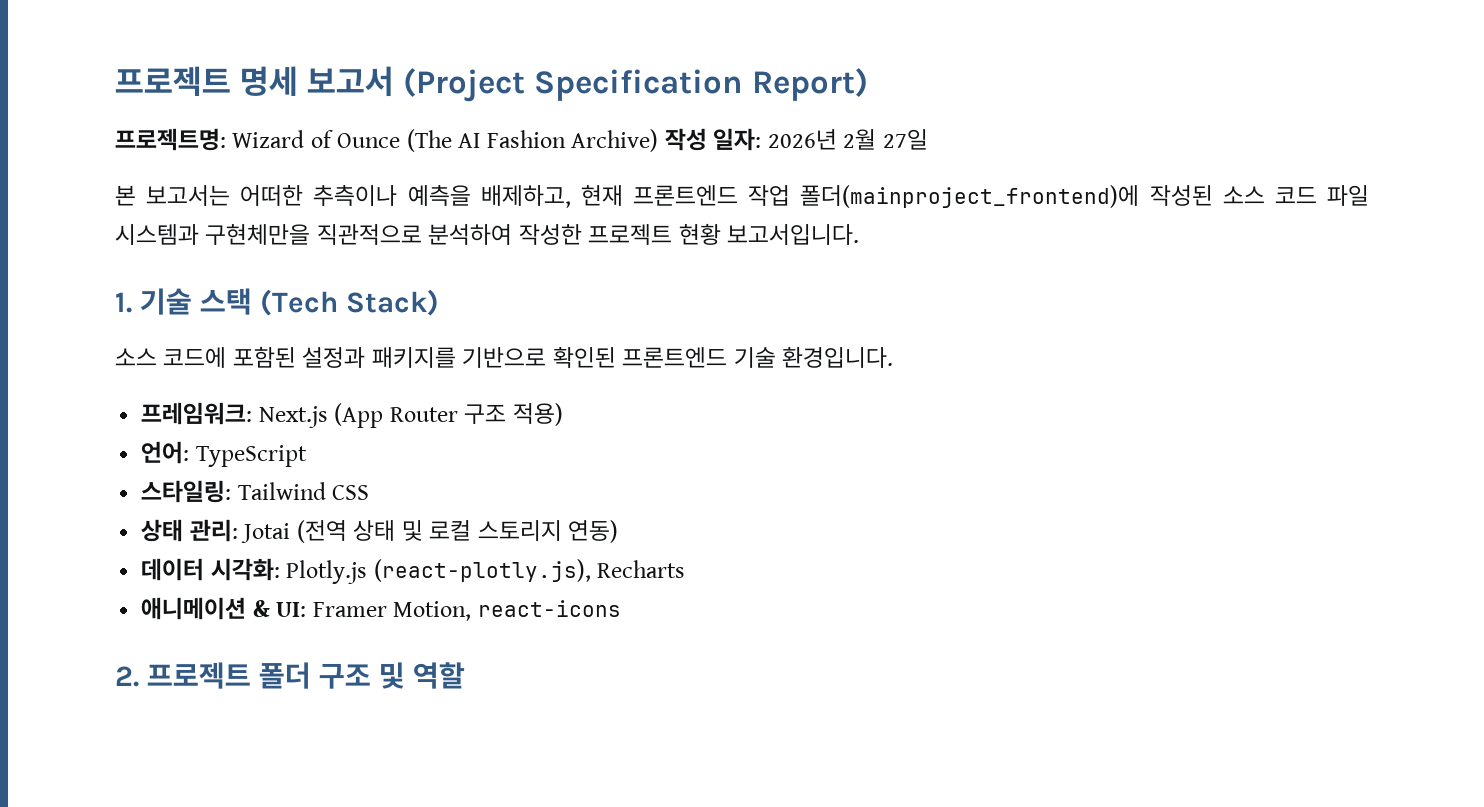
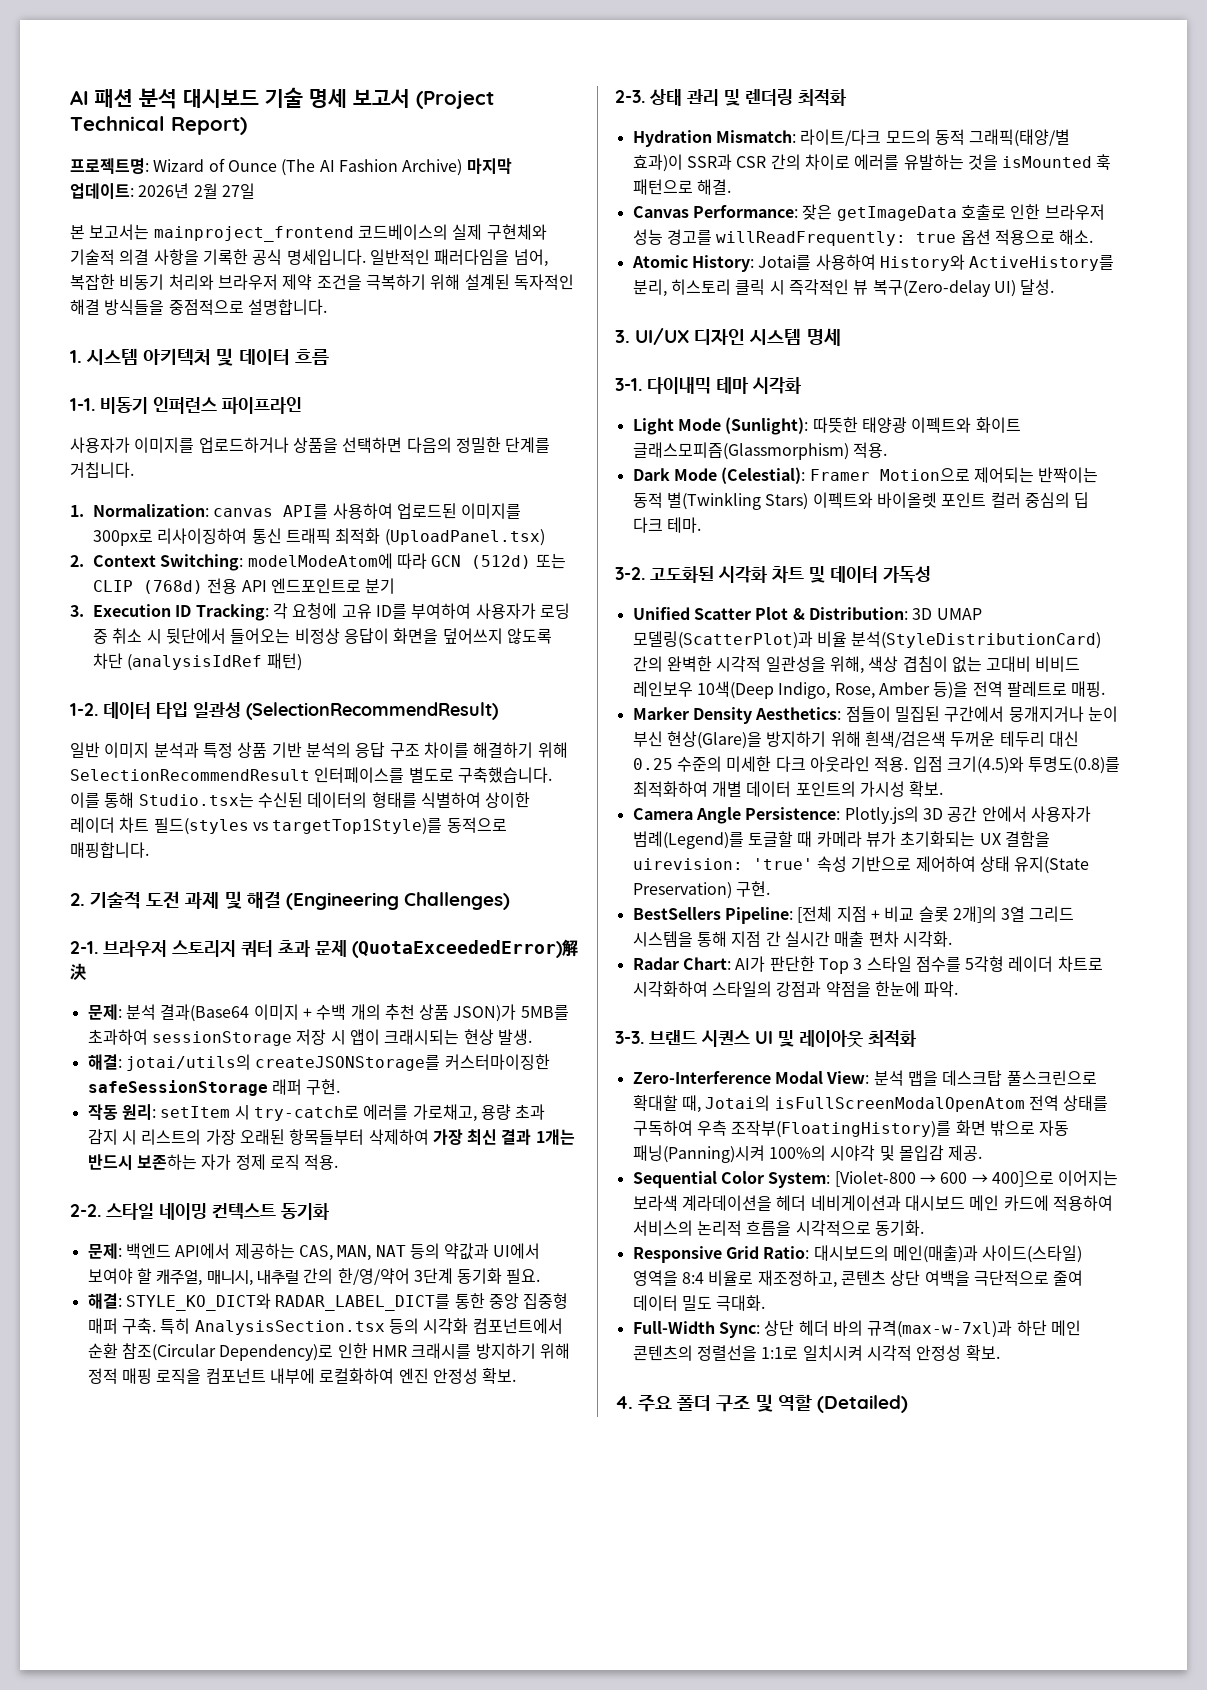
[115,66,231,96] 프로젝트 -> [70,87,303,109] AI 패션 분석 대시보드 기술
[533,69,743,101] Specification -> [70,116,165,131] Technical
[664,128,762,151] 작성 일자: -> [466,158,512,174] [70,183,134,200] 마지막 업데이트:
[240,185,1369,208] [115,223,860,245] [115,288,439,316] [115,346,894,368] [141,402,563,428] [141,441,307,467] [141,480,370,503] [141,519,619,543] [141,558,686,584] [141,597,621,621] [115,662,251,689] 어떠한 추측이나 예측을 배제하고, 현재 프론트엔드 작업 폴더(mainproject_frontend)에 작성된 소스 코드 파일 시스템과 구현체만을 직관적으로 분석하여 작성한 프로젝트 현황 보고서입니다. // 1. 기술 스택 (Tech Stack) // 소스 코드에 포함된 설정과 패키지를 기반으로 확인된 프론트엔드 기술 환경입니다. // 프레임워크: Next.js (App Router 구조 적용) // 언어: TypeScript // 스타일링: Tailwind CSS // 상태 관리: Jotai (전역 상태 및 로컬 스토리지 연동) // 데이터 시각화: Plotly.js (react-plotly.js), Recharts // 애니메이션 & UI: Framer Motion, react-icons // 2. 프로젝트 -> [153,224,547,242] [70,249,548,267] [70,274,574,290] [70,299,327,315] [70,348,329,366] [70,397,302,414] [70,437,551,453] [70,462,134,478] [70,503,522,519] [93,528,545,546] [70,553,566,571] [93,578,396,594] [70,603,571,621] [93,628,553,644] [93,653,302,671] [70,702,498,720] [70,742,568,758] [70,767,552,783] [70,792,531,808] [70,817,507,835] [70,842,149,858] [70,891,510,910] [70,939,578,958] [70,963,86,980] [87,1004,569,1022] [87,1029,532,1046] [87,1054,550,1071] [87,1079,341,1096] [87,1104,546,1122] [87,1129,575,1145] [87,1154,339,1170] [70,1203,329,1220] [87,1243,541,1261] [87,1268,541,1286] [87,1293,569,1311] [87,1318,563,1335] [87,1343,570,1361] [87,1368,517,1384] [615,89,846,106] [632,129,1071,147] [632,154,1112,172] [632,179,731,195] [632,204,1105,221] [632,229,1094,246] [631,254,1115,272] [632,279,1055,297] [615,328,841,346] [615,377,801,394] [632,417,1021,435] [632,442,887,460] [632,467,1099,484] [632,492,1090,510] [632,517,701,533] [615,566,931,583] [632,607,982,620] [632,631,1102,649] [632,656,1081,674] [632,681,1106,699] [632,706,1118,724] [632,731,1079,749] [632,756,1121,774] [632,781,944,797] [632,806,1091,824] [632,831,1050,849] [632,856,1090,874] [632,881,770,899] [632,906,1075,924] [632,931,952,947] [632,956,1103,974] [632,981,959,997] [615,1030,916,1047] [632,1070,1097,1086] [632,1095,1109,1113] [632,1120,1070,1138] [632,1145,983,1163] [632,1170,1119,1188] [632,1195,1113,1211] [632,1220,924,1236] [632,1245,1083,1263] [632,1270,1084,1288] [632,1295,766,1311] [632,1320,1081,1338] [632,1345,1000,1361] [615,1394,673,1412] mainproject_frontend 코드베이스의 실제 구현체와 기술적 의결 사항을 기록한 공식 명세입니다. 일반적인 패러다임을 넘어, 복잡한 비동기 처리와 브라우저 제약 조건을 극복하기 위해 설계된 독자적인 해결 방식들을 중점적으로 설명합니다. // 1. 시스템 아키텍처 및 데이터 흐름 // 1-1. 비동기 인퍼런스 파이프라인 // 사용자가 이미지를 업로드하거나 상품을 선택하면 다음의 정밀한 단계를 거칩니다. // 1. Normalization: canvas API를 사용하여 업로드된 이미지를 300px로 리사이징하여 통신 트래픽 최적화 (UploadPanel.tsx) // 2. Context Switching: modelModeAtom에 따라 GCN (512d) 또는 CLIP (768d) 전용 API 엔드포인트로 분기 // 3. Execution ID Tracking: 각 요청에 고유 ID를 부여하여 사용자가 로딩 중 취소 시 뒷단에서 들어오는 비정상 응답이 화면을 덮어쓰지 않도록 차단 (analysisIdRef 패턴) // 1-2. 데이터 타입 일관성 (SelectionRecommendResult) // 일반 이미지 분석과 특정 상품 기반 분석의 응답 구조 차이를 해결하기 위해 SelectionRecommendResult 인터페이스를 별도로 구축했습니다. 이를 통해 Studio.tsx는 수신된 데이터의 형태를 식별하여 상이한 레이더 차트 필드(styles vs targetTop1Style)를 동적으로 매핑합니다. // 2. 기술적 도전 과제 및 해결 (Engineering Challenges) // 2-1. 브라우저 스토리지 쿼터 초과 문제 (QuotaExceededError)解決 // 문제: 분석 결과(Base64 이미지 + 수백 개의 추천 상품 JSON)가 5MB를 초과하여 sessionStorage 저장 시 앱이 크래시되는 현상 발생. // 해결: jotai/utils의 createJSONStorage를 커스터마이징한 safeSessionStorage 래퍼 구현. // 작동 원리: setItem 시 try-catch로 에러를 가로채고, 용량 초과 감지 시 리스트의 가장 오래된 항목들부터 삭제하여 가장 최신 결과 1개는 반드시 보존하는 자가 정제 로직 적용. // 2-2. 스타일 네이밍 컨텍스트 동기화 // 문제: 백엔드 API에서 제공하는 CAS, MAN, NAT 등의 약값과 UI에서 보여야 할 캐주얼, 매니시, 내추럴 간의 한/영/약어 3단계 동기화 필요. // 해결: STYLE_KO_DICT와 RADAR_LABEL_DICT를 통한 중앙 집중형 매퍼 구축. 특히 AnalysisSection.tsx 등의 시각화 컴포넌트에서 순환 참조(Circular Dependency)로 인한 HMR 크래시를 방지하기 위해 정적 매핑 로직을 컴포넌트 내부에 로컬화하여 엔진 안정성 확보. // 2-3. 상태 관리 및 렌더링 최적화 // Hydration Mismatch: 라이트/다크 모드의 동적 그래픽(태양/별 효과)이 SSR과 CSR 간의 차이로 에러를 유발하는 것을 isMounted 훅 패턴으로 해결. // Canvas Performance: 잦은 getImageData 호출로 인한 브라우저 성능 경고를 willReadFrequently: true 옵션 적용으로 해소. // Atomic History: Jotai를 사용하여 History와 ActiveHistory를 분리, 히스토리 클릭 시 즉각적인 뷰 복구(Zero-delay UI) 달성. // 3. UI/UX 디자인 시스템 명세 // 3-1. 다이내믹 테마 시각화 // Light Mode (Sunlight): 따뜻한 태양광 이펙트와 화이트 글래스모피즘(Glassmorphism) 적용. // Dark Mode (Celestial): Framer Motion으로 제어되는 반짝이는 동적 별(Twinkling Stars) 이펙트와 바이올렛 포인트 컬러 중심의 딥 다크 테마. // 3-2. 고도화된 시각화 차트 및 데이터 가독성 // Unified Scatter Plot & Distribution: 3D UMAP 모델링(ScatterPlot)과 비율 분석(StyleDistributionCard) 간의 완벽한 시각적 일관성을 위해, 색상 겹침이 없는 고대비 비비드 레인보우 10색(Deep Indigo, Rose, Amber 등)을 전역 팔레트로 매핑. // Marker Density Aesthetics: 점들이 밀집된 구간에서 뭉개지거나 눈이 부신 현상(Glare)을 방지하기 위해 흰색/검은색 두꺼운 테두리 대신 0.25 수준의 미세한 다크 아웃라인 적용. 입점 크기(4.5)와 투명도(0.8)를 최적화하여 개별 데이터 포인트의 가시성 확보. // Camera Angle Persistence: Plotly.js의 3D 공간 안에서 사용자가 범례(Legend)를 토글할 때 카메라 뷰가 초기화되는 UX 결함을 uirevision: 'true' 속성 기반으로 제어하여 상태 유지(State Preservation) 구현. // BestSellers Pipeline: [전체 지점 + 비교 슬롯 2개]의 3열 그리드 시스템을 통해 지점 간 실시간 매출 편차 시각화. // Radar Chart: AI가 판단한 Top 3 스타일 점수를 5각형 레이더 차트로 시각화하여 스타일의 강점과 약점을 한눈에 파악. // 3-3. 브랜드 시퀀스 UI 및 레이아웃 최적화 // Zero-Interference Modal View: 분석 맵을 데스크탑 풀스크린으로 확대할 때, Jotai의 isFullScreenModalOpenAtom 전역 상태를 구독하여 우측 조작부(FloatingHistory)를 화면 밖으로 자동 패닝(Panning)시켜 100%의 시야각 및 몰입감 제공. // Sequential Color System: [Violet-800 → 600 → 400]으로 이어지는 보라색 계라데이션을 헤더 네비게이션과 대시보드 메인 카드에 적용하여 서비스의 논리적 흐름을 시각적으로 동기화. // Responsive Grid Ratio: 대시보드의 메인(매출)과 사이드(스타일) 영역을 8:4 비율로 재조정하고, 콘텐츠 상단 여백을 극단적으로 줄여 데이터 밀도 극대화. // Full-Width Sync: 상단 헤더 바의 규격(max-w-7xl)과 하단 메인 콘텐츠의 정렬선을 1:1로 일치시켜 시각적 안정성 확보. // 4. 주요
(465, 675) none -> [816,1395,908,1413] (Detailed)

